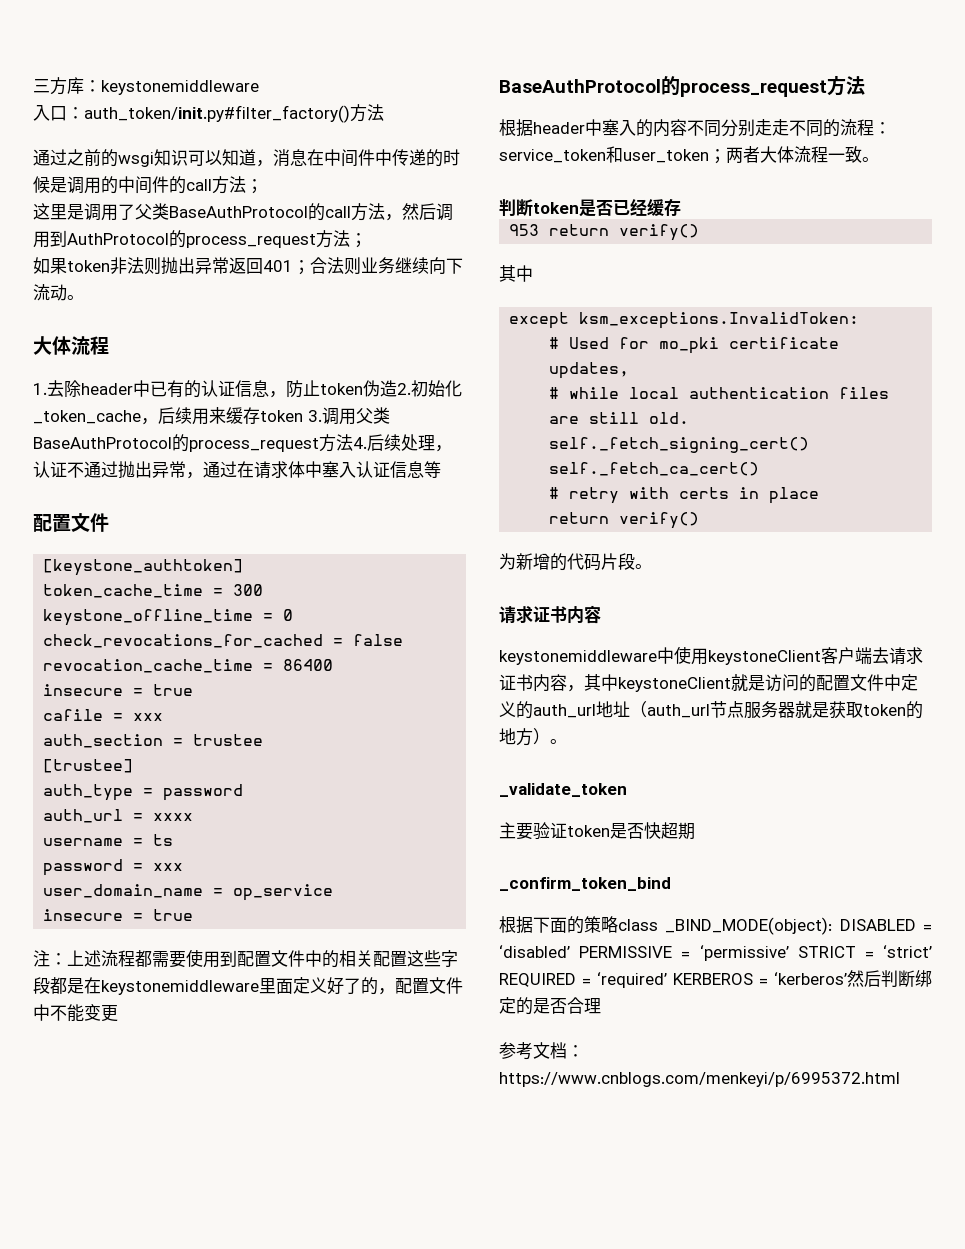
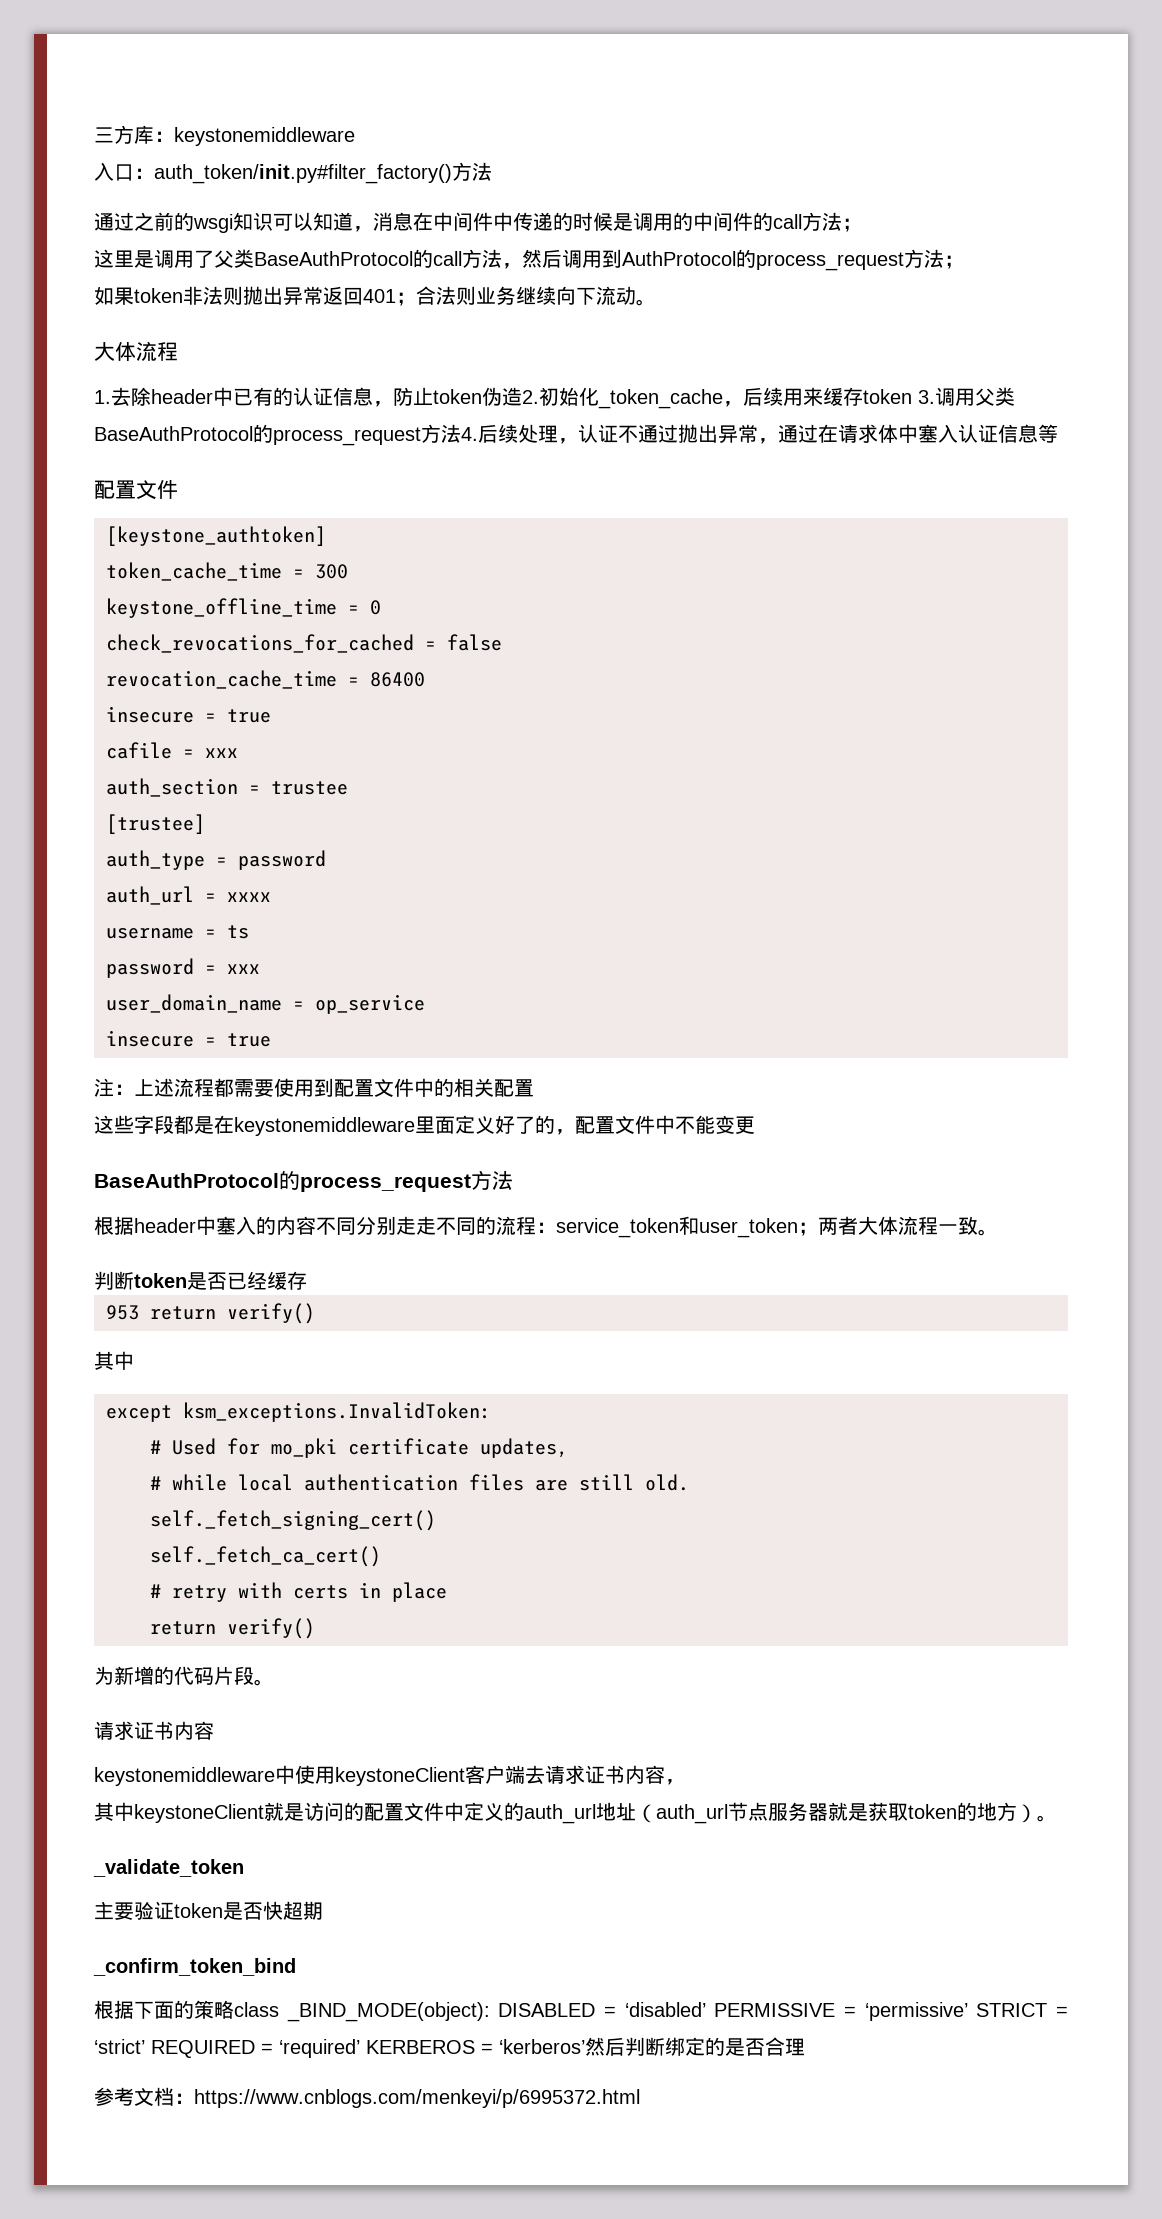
(407, 959) none -> (534, 1088) //
(584, 688) none -> (685, 1782) //

